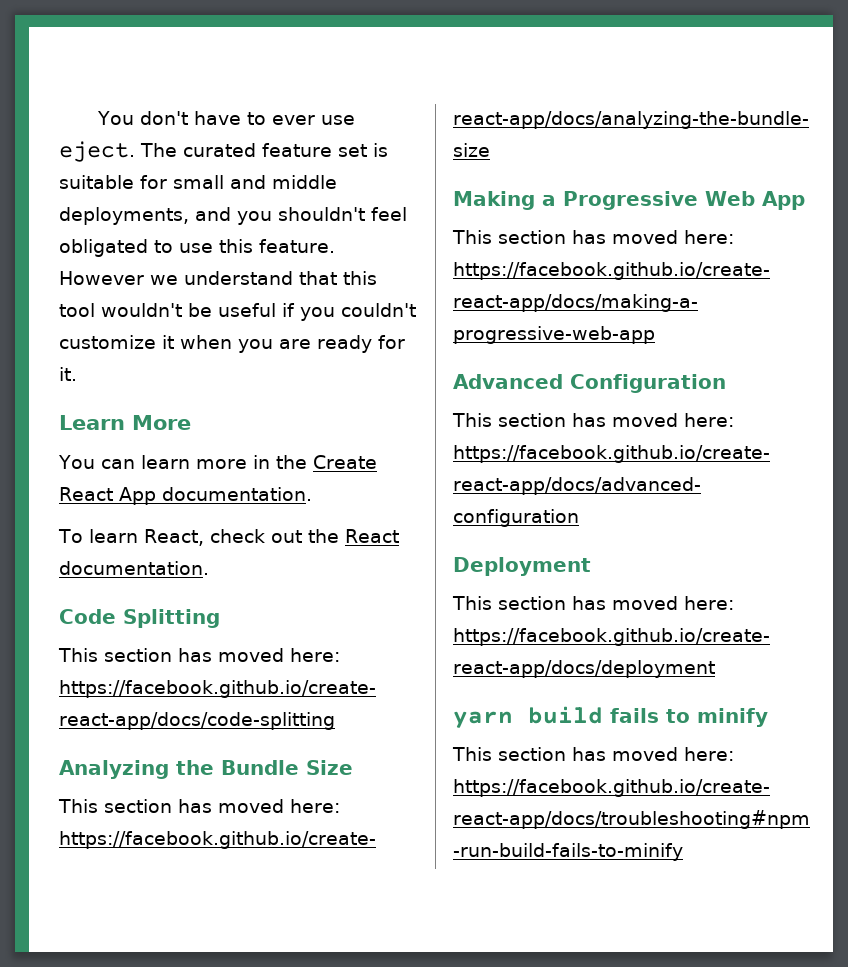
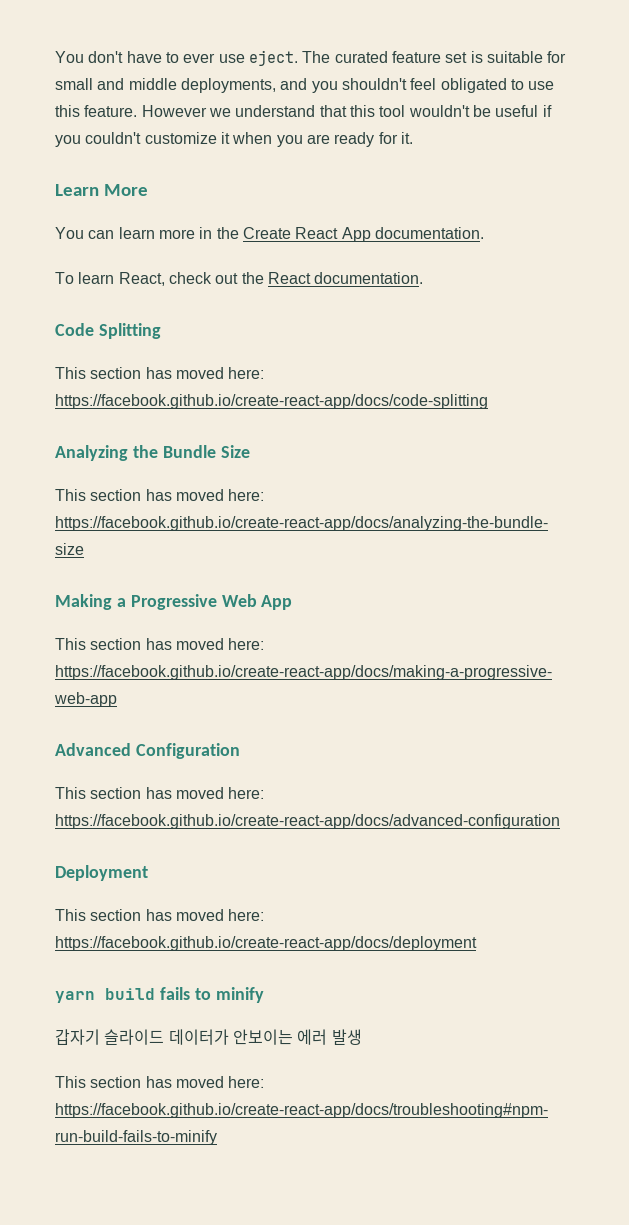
(768, 717) none -> [55,1029,362,1045] // 갑자기 슬라이드 데이터가 안보이는 에러 발생

